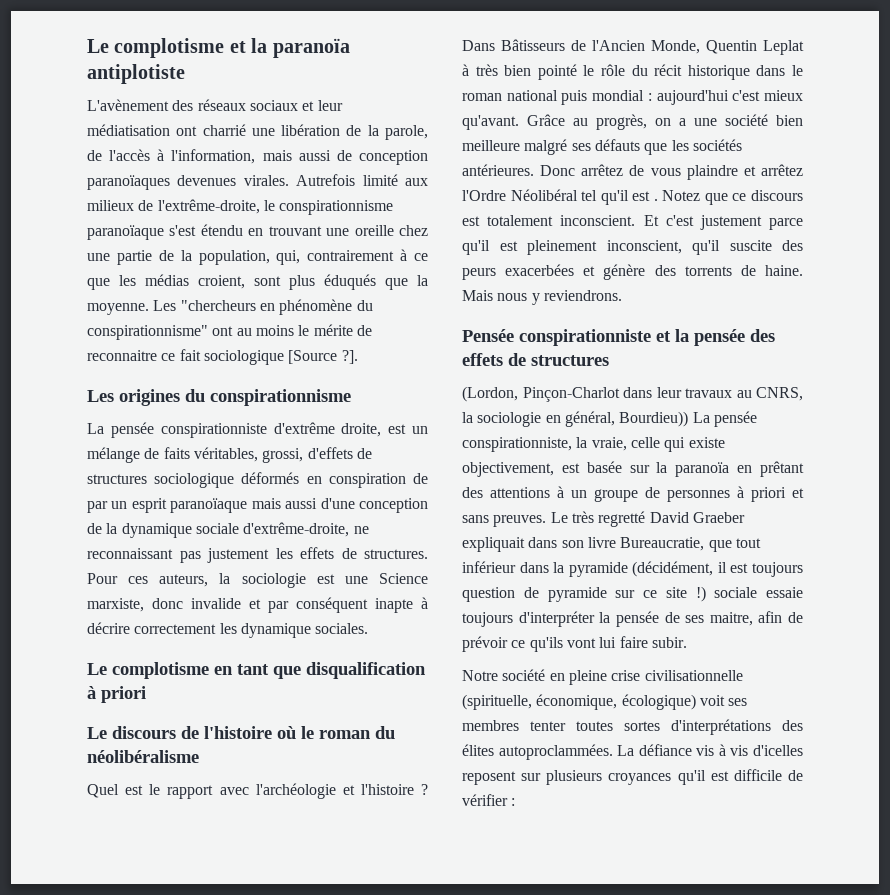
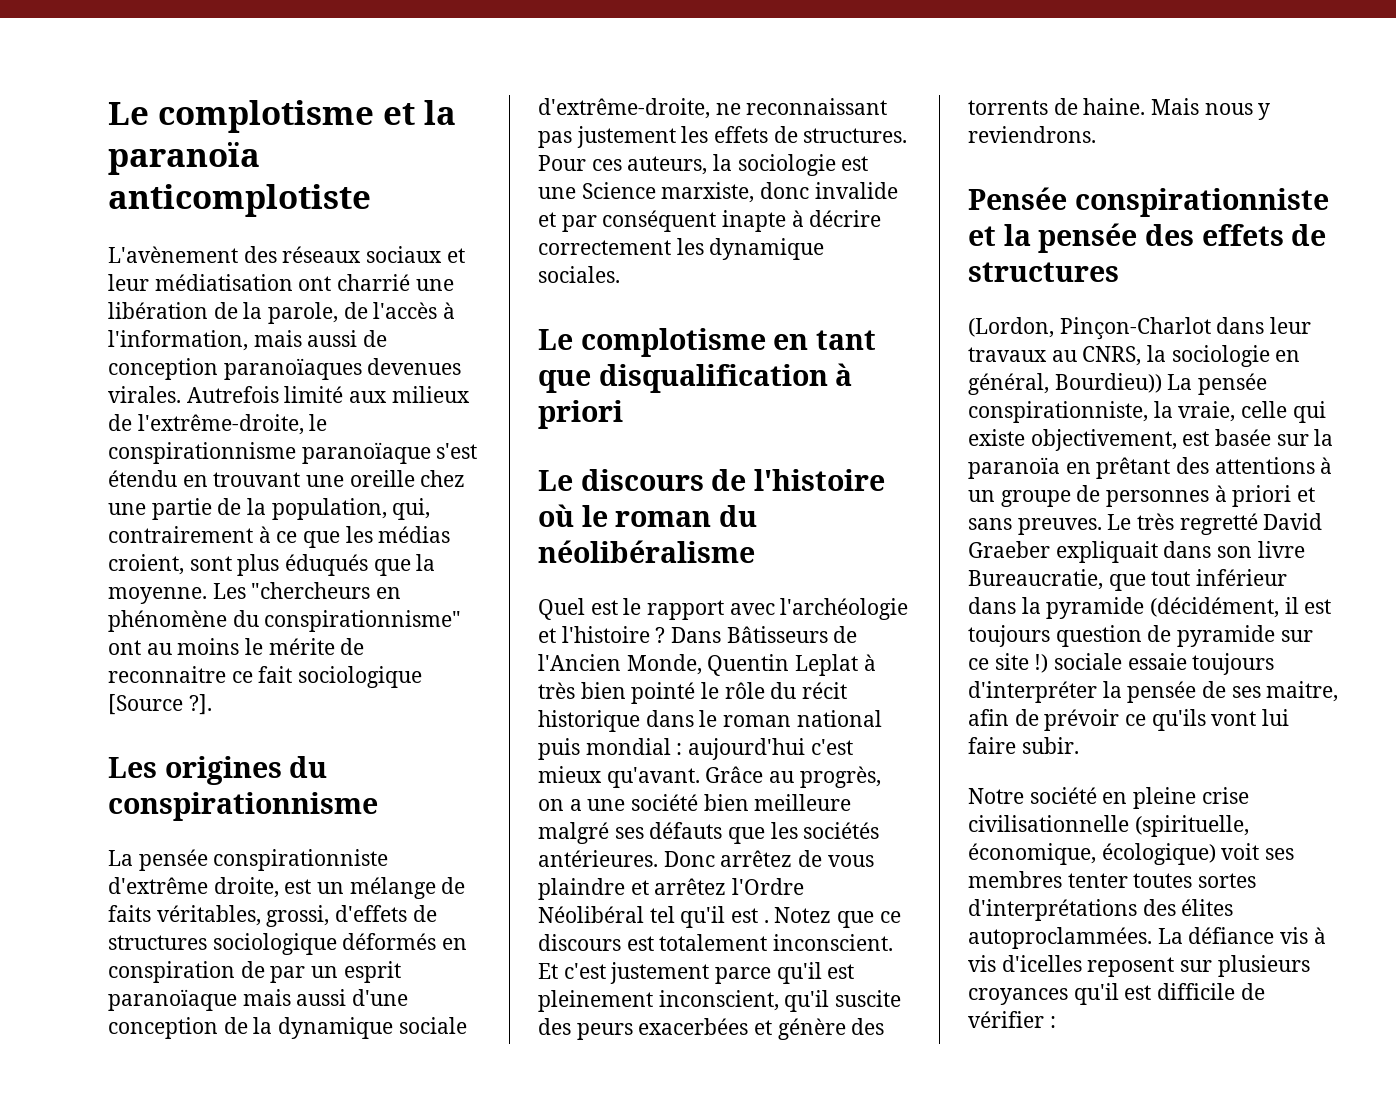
[87,64,185,84] antiplotiste -> [108,184,371,217] anticomplotiste

